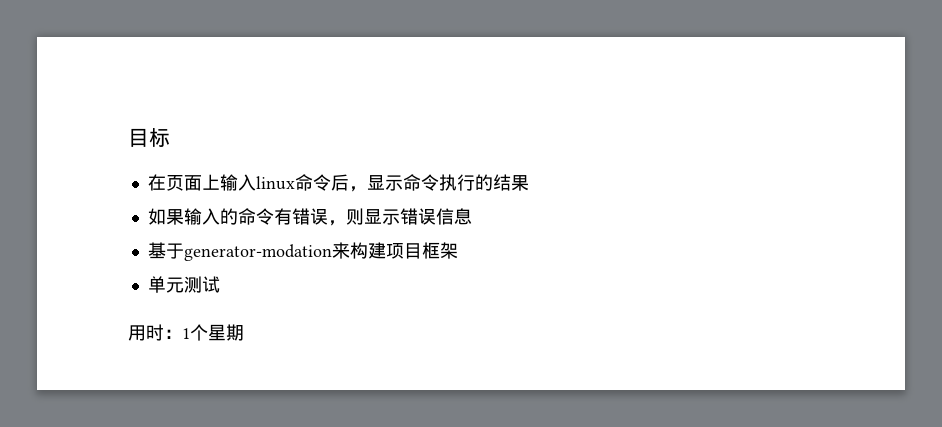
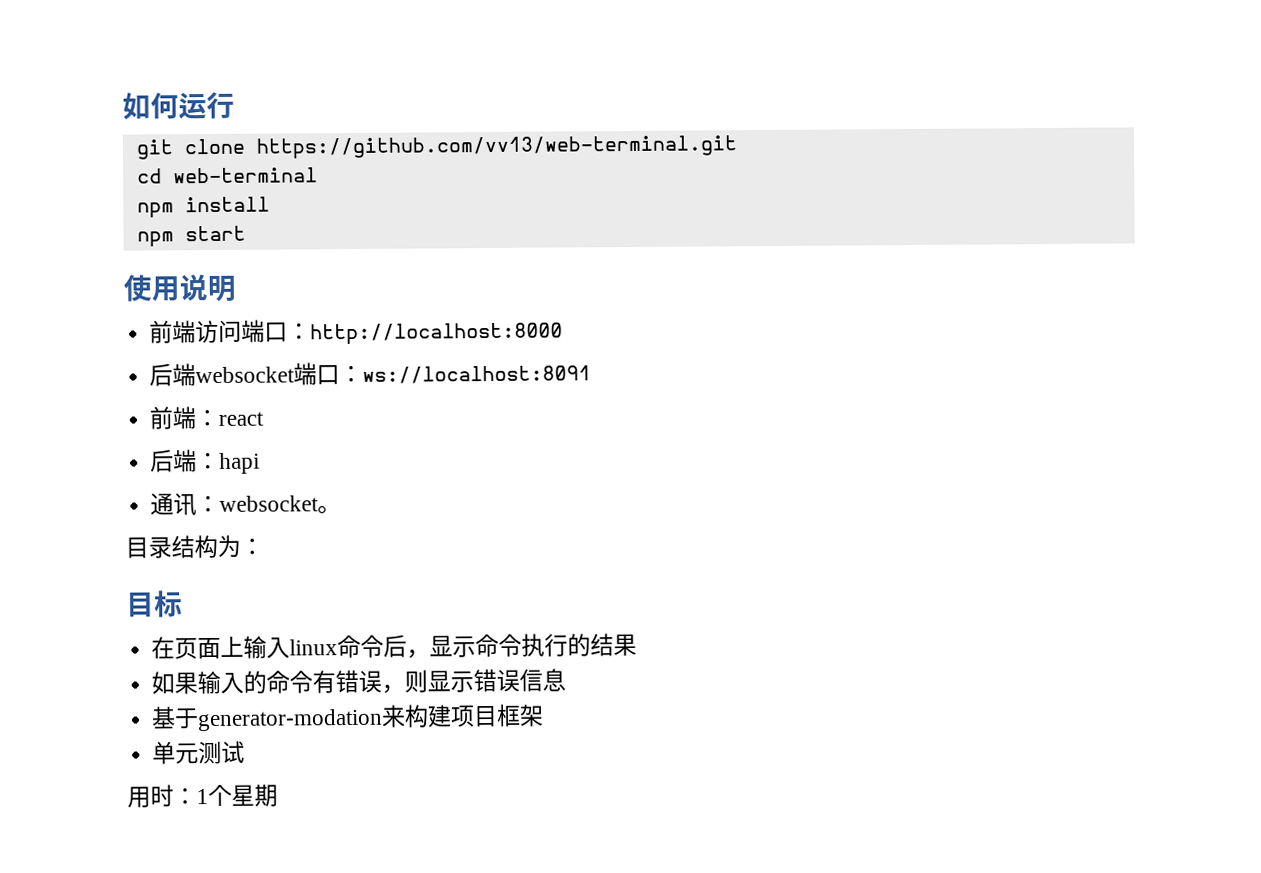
(128, 137) none -> [122,91,235,120] [135,135,737,160] [136,167,318,184] [136,196,270,218] [136,225,246,247] [123,274,237,303] [149,319,564,345] [149,362,592,387] [149,406,265,430] [150,449,261,474] [150,493,342,517] [125,534,264,559] 如何运行 // git clone https://github.com/vv13/web-terminal.git // cd web-terminal // npm install // npm start // 使用说明 // 前端访问端口：http://localhost:8000 // 后端websocket端口：ws://localhost:8091 // 前端：react // 后端：hapi // 通讯：websocket。 // 目录结构为： //

